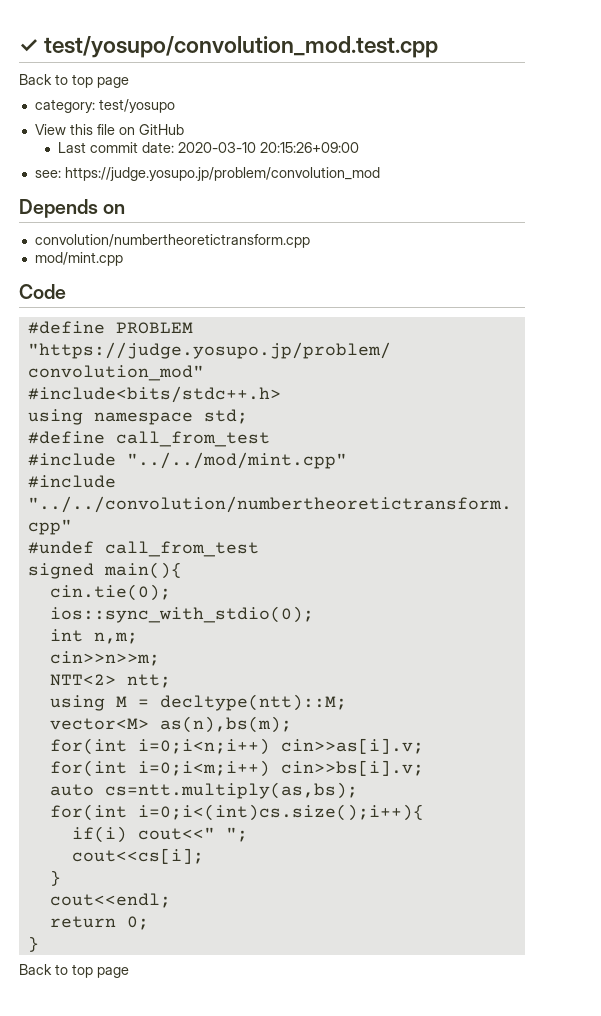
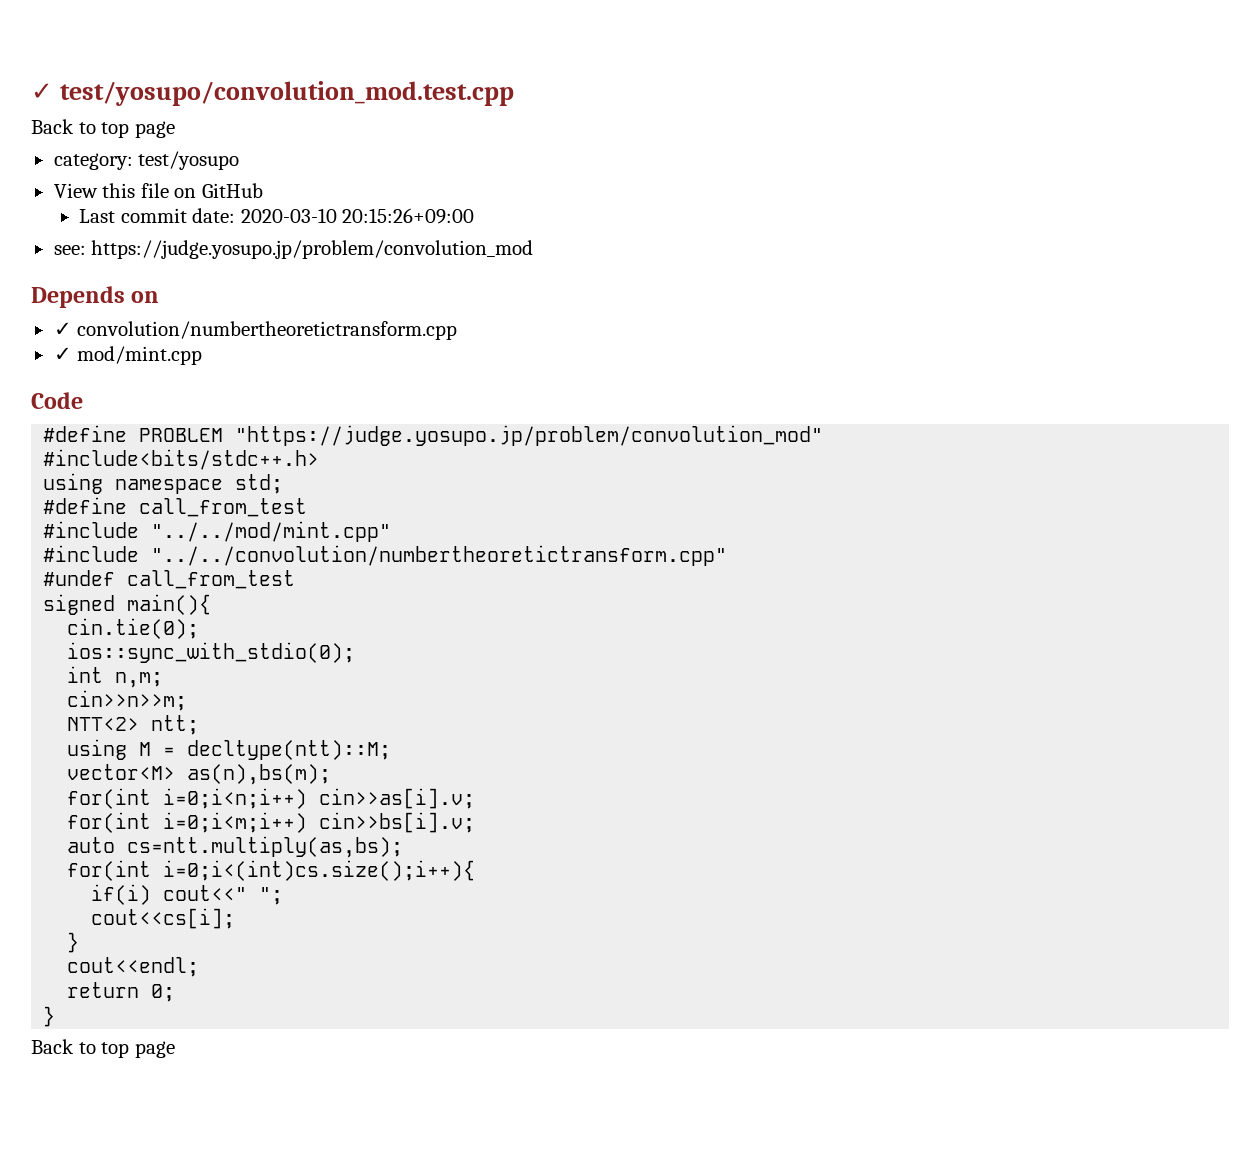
(126, 209) none -> [53,322,72,336] ✓
(310, 241) none -> [53,347,72,361] ✓

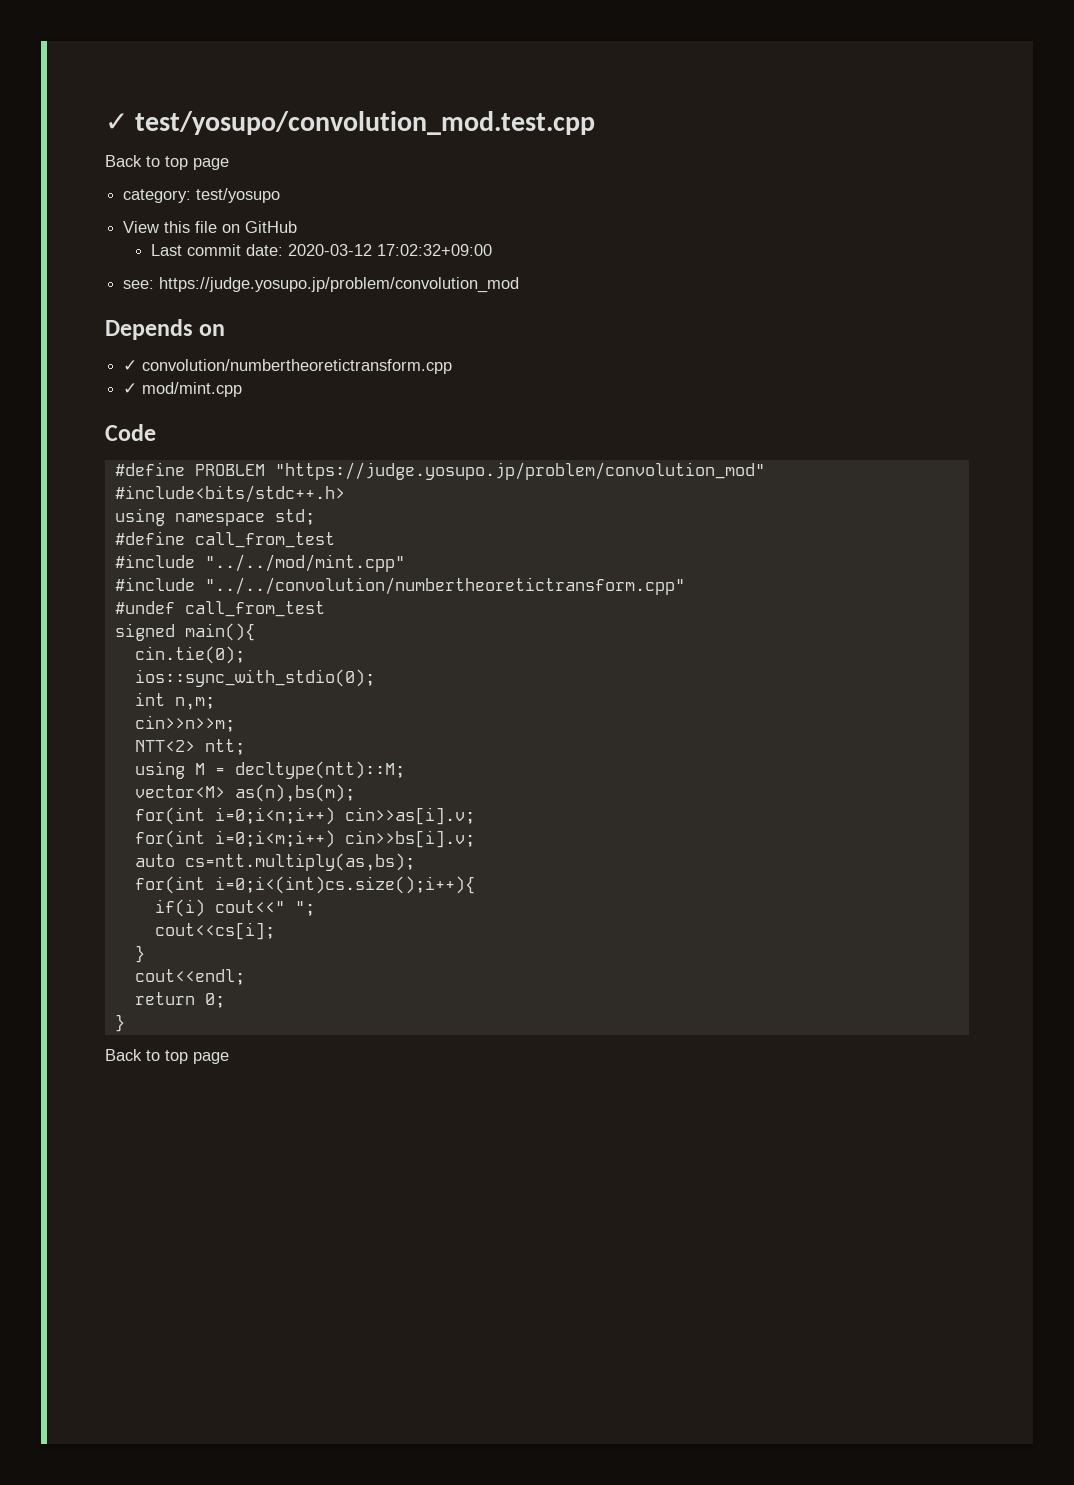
[240,208,475,224] 2020-03-10 20:15:26+09:00 -> [287,244,492,256] 2020-03-12 17:02:32+09:00

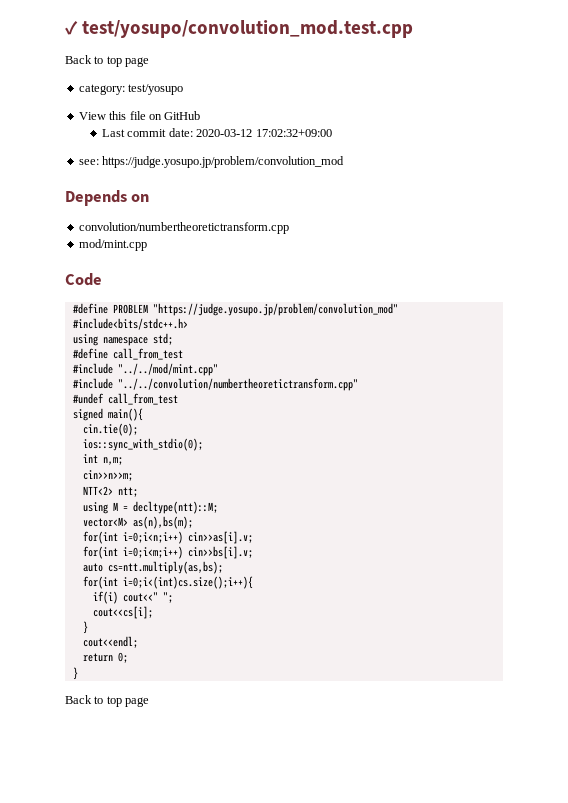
[123,360,138,371] ✓ -> (150, 198) none
[123,383,138,394] ✓ -> (289, 228) none

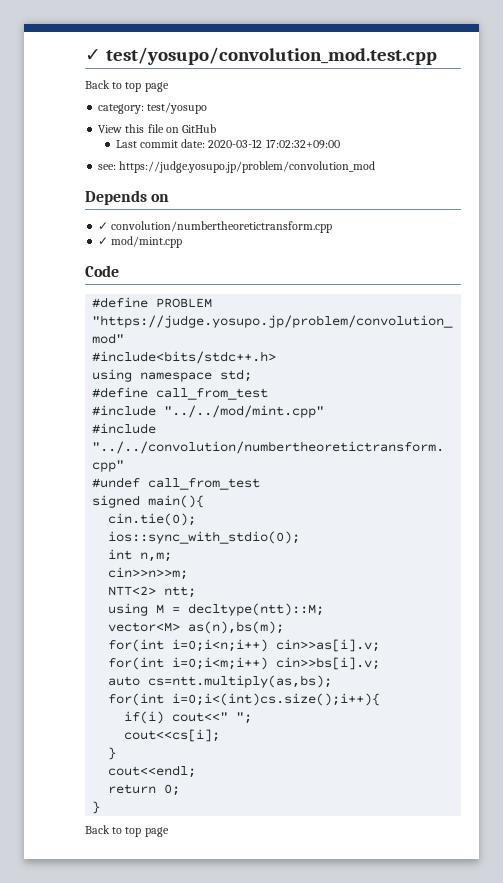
(150, 198) none -> [98,222,109,230] ✓
(289, 228) none -> [98,237,109,245] ✓

